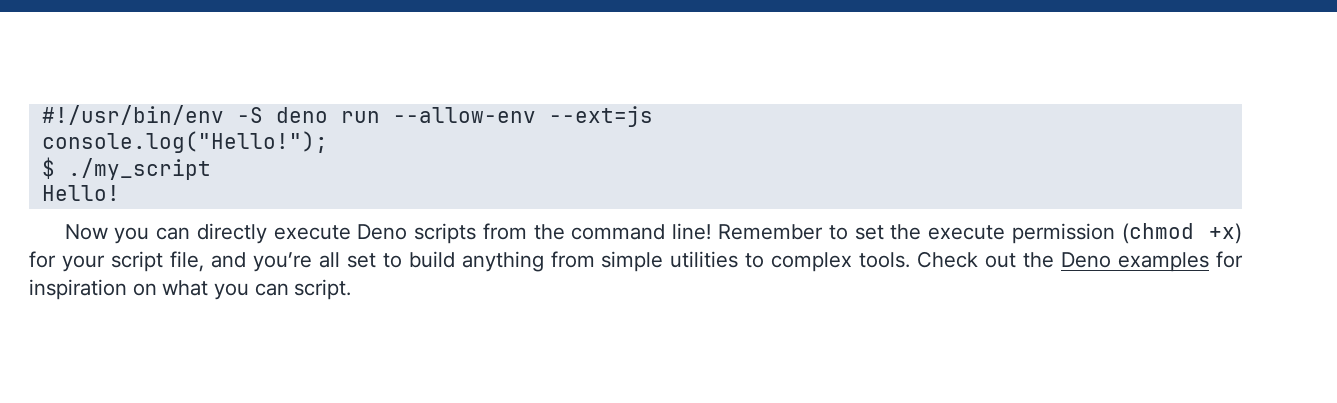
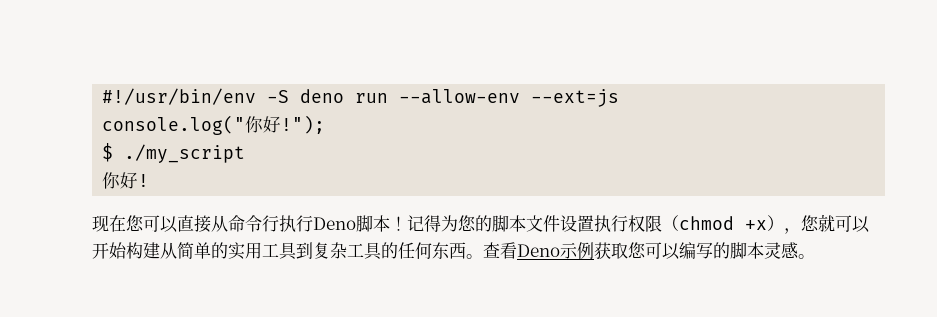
[41,131,328,153] console.log("Hello!"); -> [102,115,326,135] console.log("你好!");
[41,185,120,201] [64,223,1242,244] [29,251,1244,272] [29,279,352,300] Hello! // Now you can directly execute Deno scripts from the command line! Remember to set the execute permission (chmod +x) for your script file, and you’re all set to build anything from simple utilities to complex tools. Check out the Deno examples for inspiration on what you can script. -> [102,172,150,189] [92,214,870,234] [92,242,815,260] 你好! // 现在您可以直接从命令行执行Deno脚本！记得为您的脚本文件设置执行权限（chmod +x），您就可以开始构建从简单的实用工具到复杂工具的任何东西。查看Deno示例获取您可以编写的脚本灵感。

